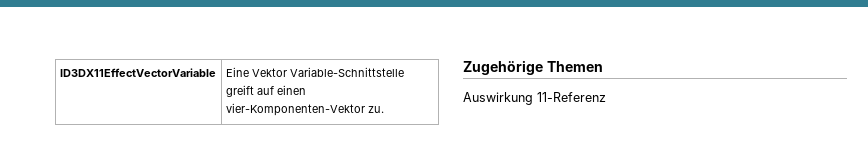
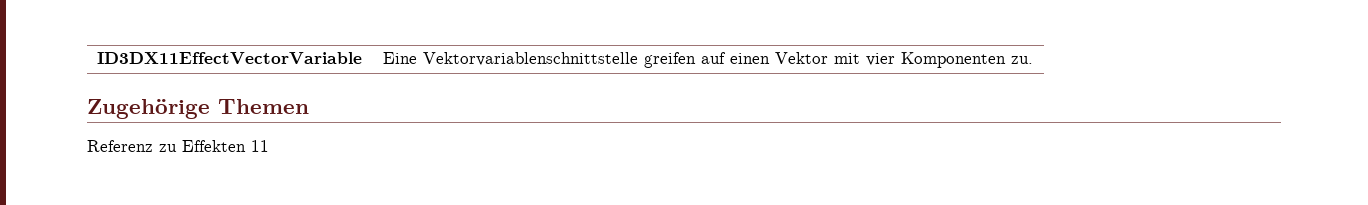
[252,67,405,77] [226,85,307,97] [226,103,366,116] Vektor Variable-Schnittstelle greift auf einen vier-Komponenten-Vektor -> [423,52,1007,68] Vektorvariablenschnittstelle greifen auf einen Vektor mit vier Komponenten
[463,92,606,105] Auswirkung 11-Referenz -> [87,140,269,152] Referenz zu Effekten 11

